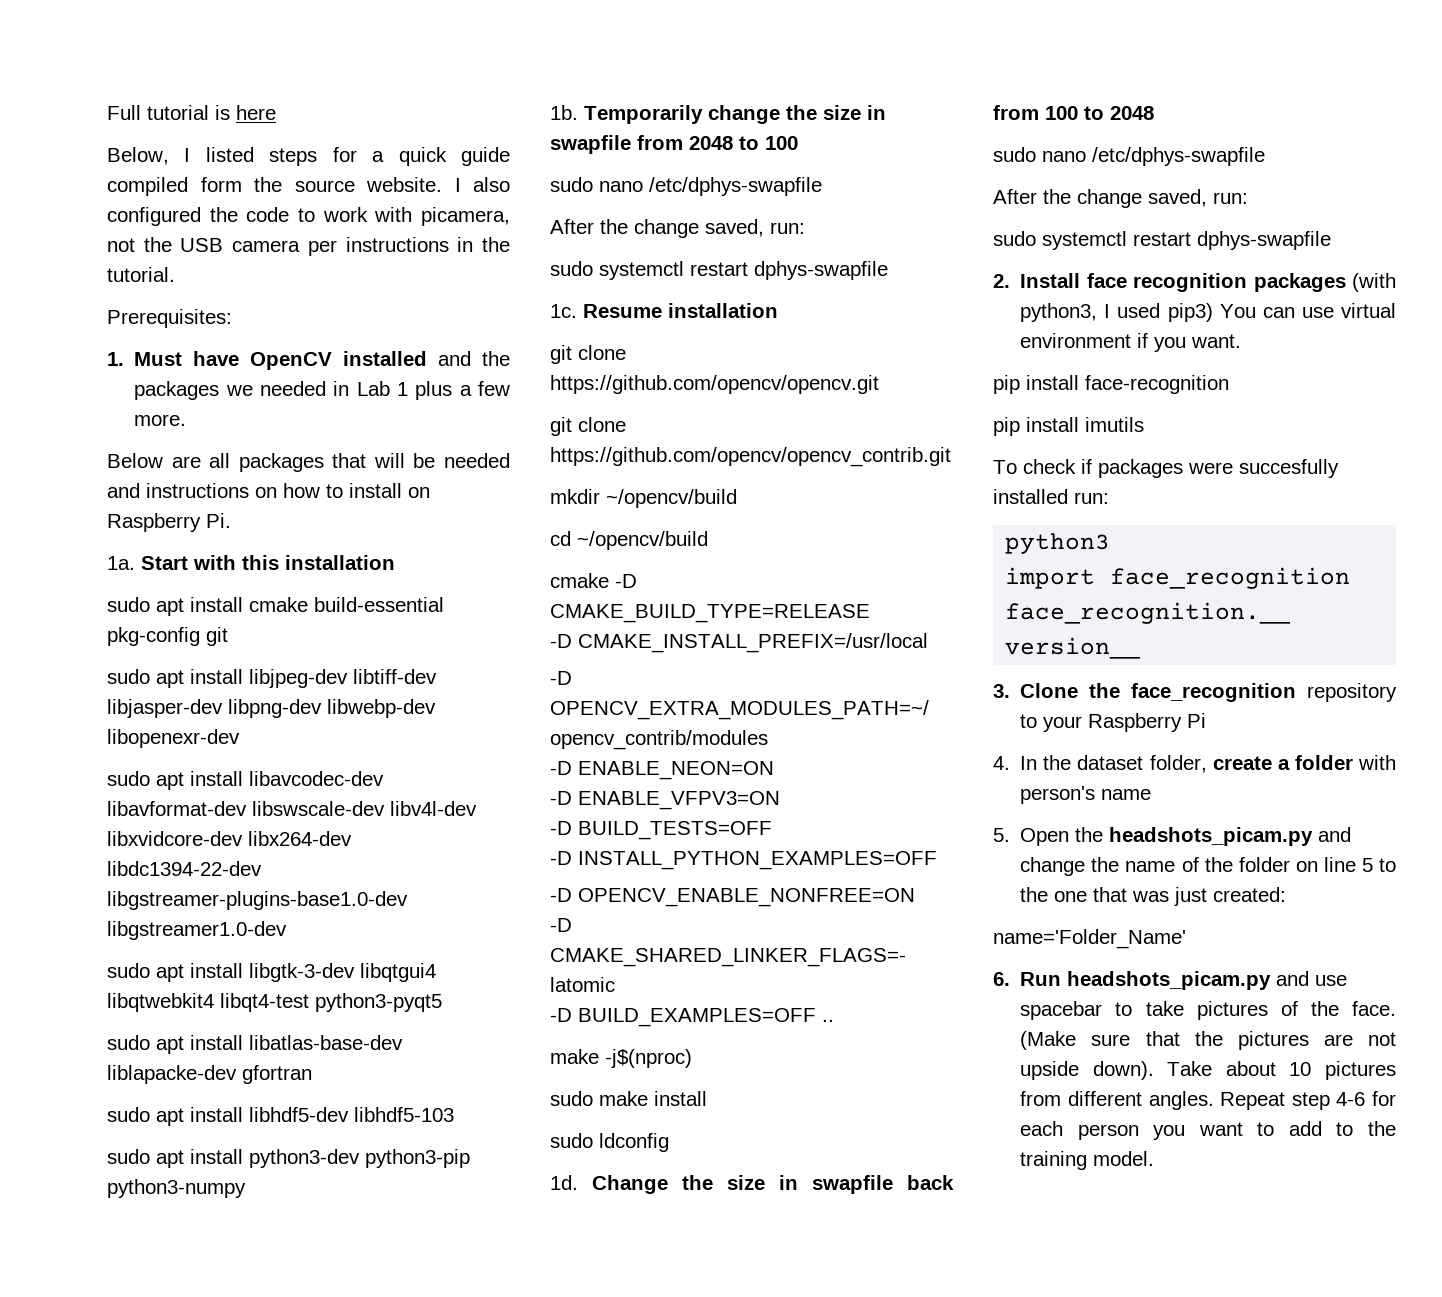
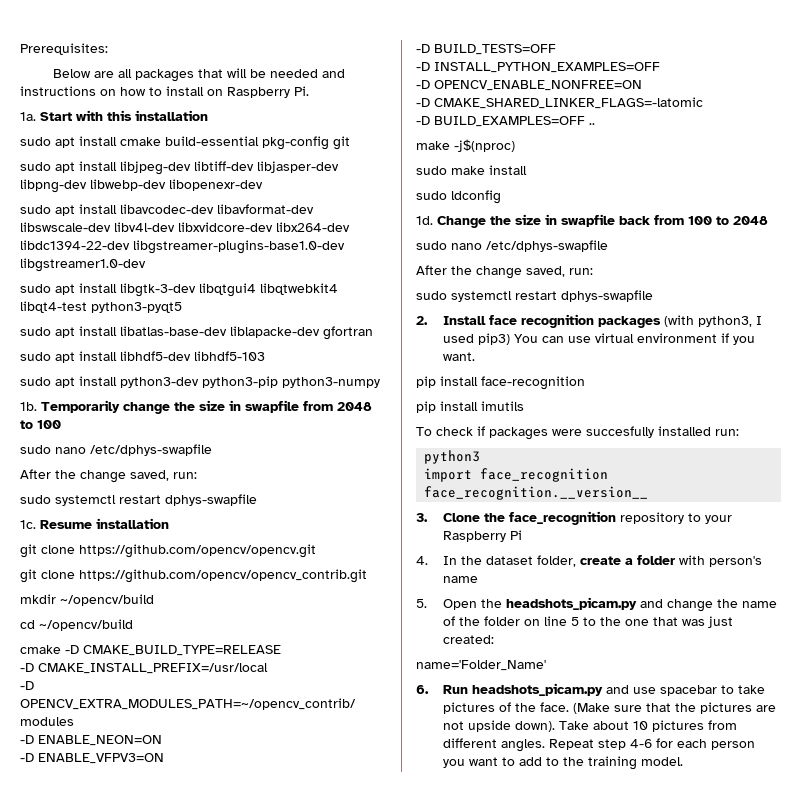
[107,105,276,120] [107,147,510,166] [107,177,510,196] [107,207,510,226] [107,237,511,256] [107,267,175,282] [107,309,232,328] [107,351,510,370] [134,381,510,400] [134,414,187,426] Full tutorial is here // Below, I listed steps for a quick guide compiled form the source website. I also configured the code to work with picamera, not the USB camera per instructions in the tutorial. // Prerequisites: // 1. Must have OpenCV installed and the packages we needed in Lab 1 plus a few more. -> [20,43,108,55] Prerequisites:

